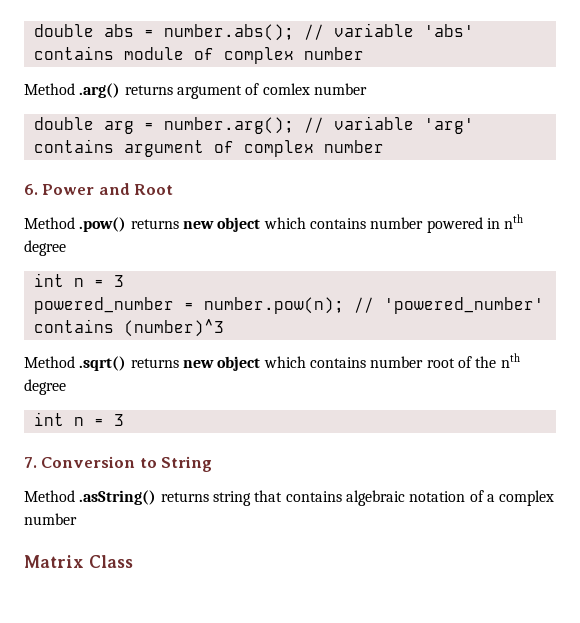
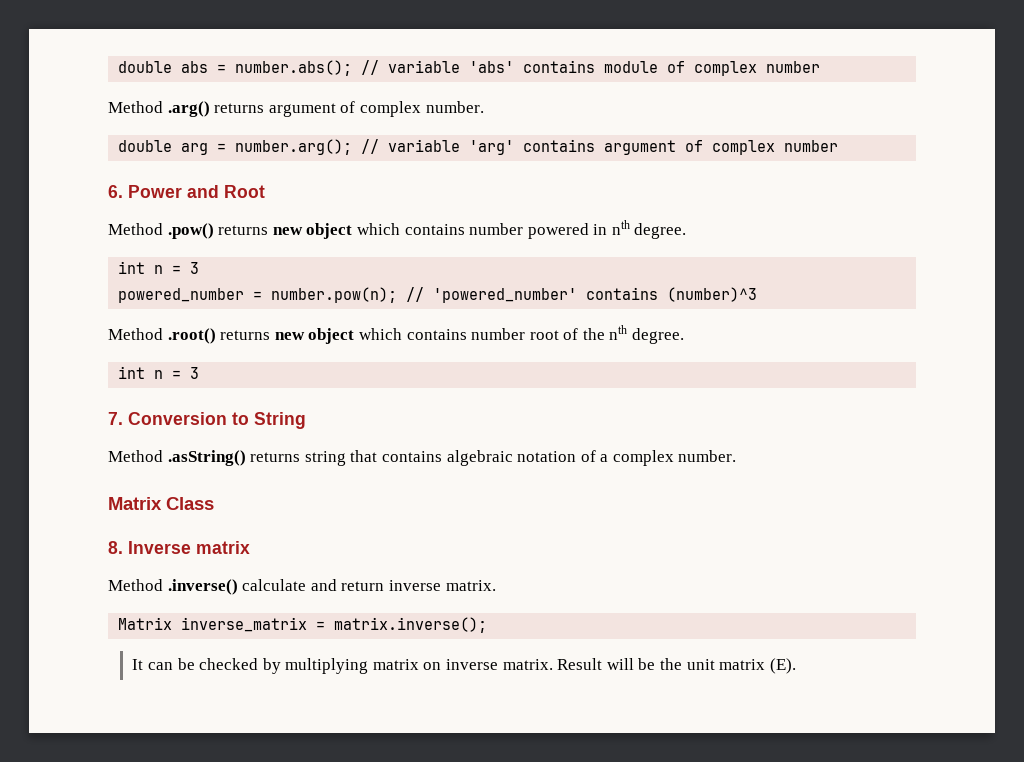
[262,83,367,95] comlex number -> [359,101,484,117] complex number.
[24,240,66,256] degree -> [634,223,687,239] degree.
[79,356,127,371] .sqrt() -> [167,328,216,344] .root()
[24,379,66,395] degree -> [632,328,685,344] degree.
[24,513,77,525] number -> [678,450,737,462] number.
(133, 561) none -> [108,541,250,554] [108,579,496,595] [118,617,488,633] [132,658,796,674] // 8. Inverse matrix // Method .inverse() calculate and return inverse matrix. // Matrix inverse_matrix = matrix.inverse(); // It can be checked by multiplying matrix on inverse matrix. Result will be the unit matrix (E).

